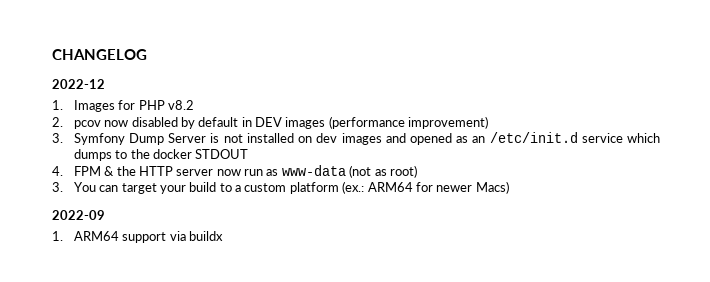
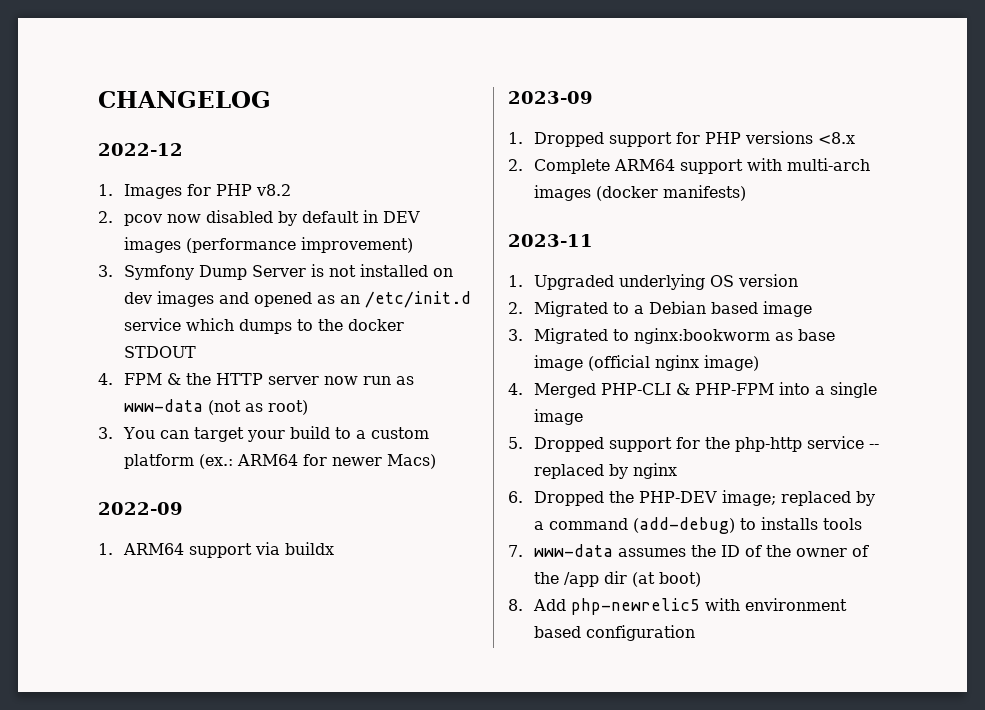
(223, 236) none -> [508,91,593,104] [508,131,855,147] [508,158,870,174] [533,185,746,201] [508,234,593,247] [508,274,798,290] [508,301,812,317] [508,328,835,344] [533,355,759,371] [508,382,877,398] [533,409,583,425] [508,436,879,452] [533,463,677,479] [508,490,875,506] [533,517,862,534] [508,544,869,557] [533,571,701,587] [508,598,847,615] [533,625,695,641] // 2023-09 // 1. Dropped support for PHP versions <8.x // 2. Complete ARM64 support with multi-arch images (docker manifests) // 2023-11 // 1. Upgraded underlying OS version // 2. Migrated to a Debian based image // 3. Migrated to nginx:bookworm as base image (official nginx image) // 4. Merged PHP-CLI & PHP-FPM into a single image // 5. Dropped support for the php-http service -- replaced by nginx // 6. Dropped the PHP-DEV image; replaced by a command (add-debug) to installs tools // 7. www-data assumes the ID of the owner of the /app dir (at boot) // 8. Add php-newrelic5 with environment based configuration

